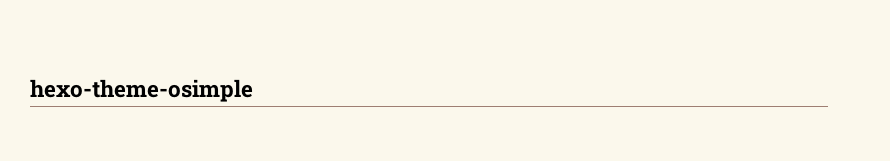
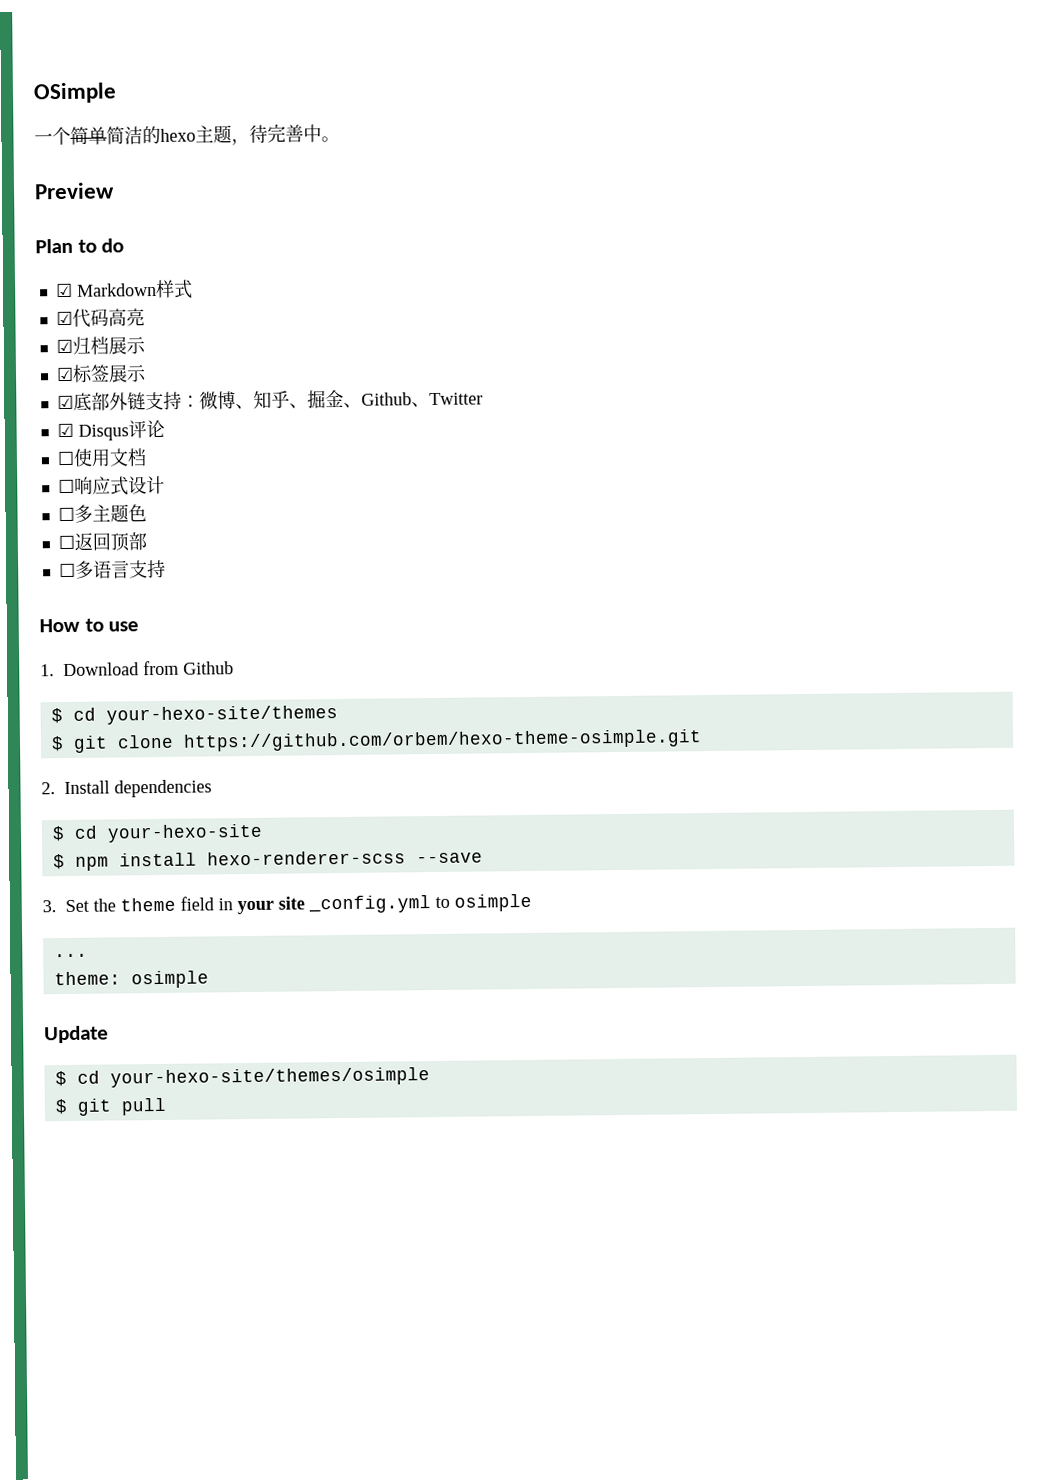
[30,79,253,102] hexo-theme-osimple -> [33,82,117,104] [34,123,340,146] [34,182,115,200] [35,238,125,254] [55,279,193,299] [55,308,145,328] [55,336,146,355] [55,364,147,383] [56,389,483,411] [56,419,165,441] [56,448,147,467] [57,475,165,496] [57,504,147,523] [57,532,147,552] [58,559,166,579] [39,618,140,633] [40,660,234,677] [50,705,338,725] [50,729,702,753] [41,779,212,798] [51,823,263,843] [52,850,483,871] [42,893,532,915] [53,953,88,958] [53,970,209,989] [44,1025,109,1044] [54,1067,430,1088] [54,1097,167,1116] OSimple // 一个简单简洁的hexo主题，待完善中。 // Preview // Plan to do // ☑ Markdown样式 // ☑代码高亮 // ☑归档展示 // ☑标签展示 // ☑底部外链支持：微博、知乎、掘金、Github、Twitter // ☑ Disqus评论 // ☐使用文档 // ☐响应式设计 // ☐多主题色 // ☐返回顶部 // ☐多语言支持 // How to use // 1. Download from Github // $ cd your-hexo-site/themes // $ git clone https://github.com/orbem/hexo-theme-osimple.git // 2. Install dependencies // $ cd your-hexo-site // $ npm install hexo-renderer-scss --save // 3. Set the theme field in your site _config.yml to osimple // ... // theme: osimple // Update // $ cd your-hexo-site/themes/osimple // $ git pull

